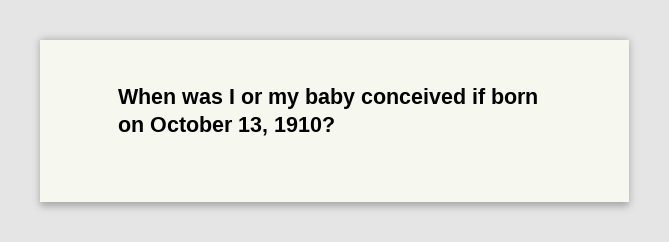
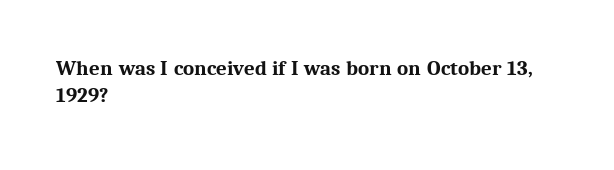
[241,88,486,109] or my baby conceived if -> [173,60,341,75] conceived if I was
[274,117,335,132] 1910? -> [56,88,108,103] 1929?

